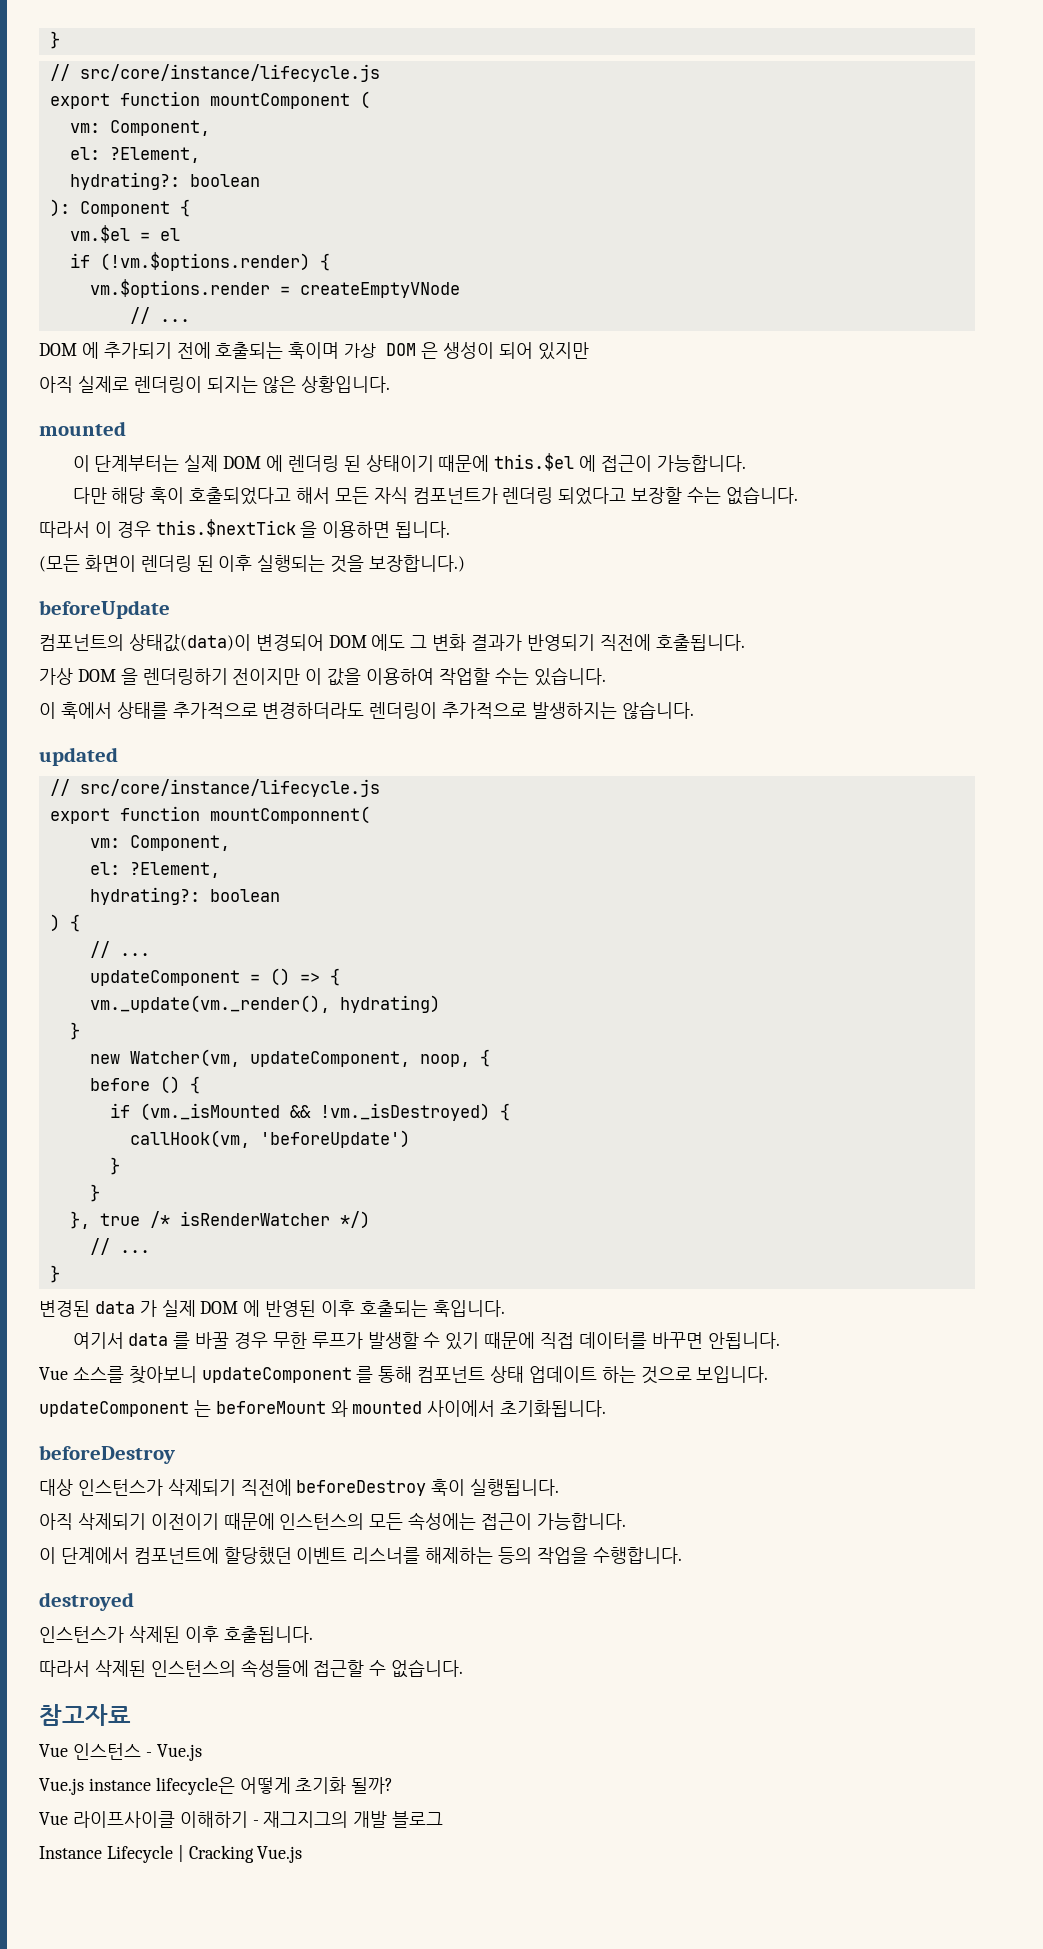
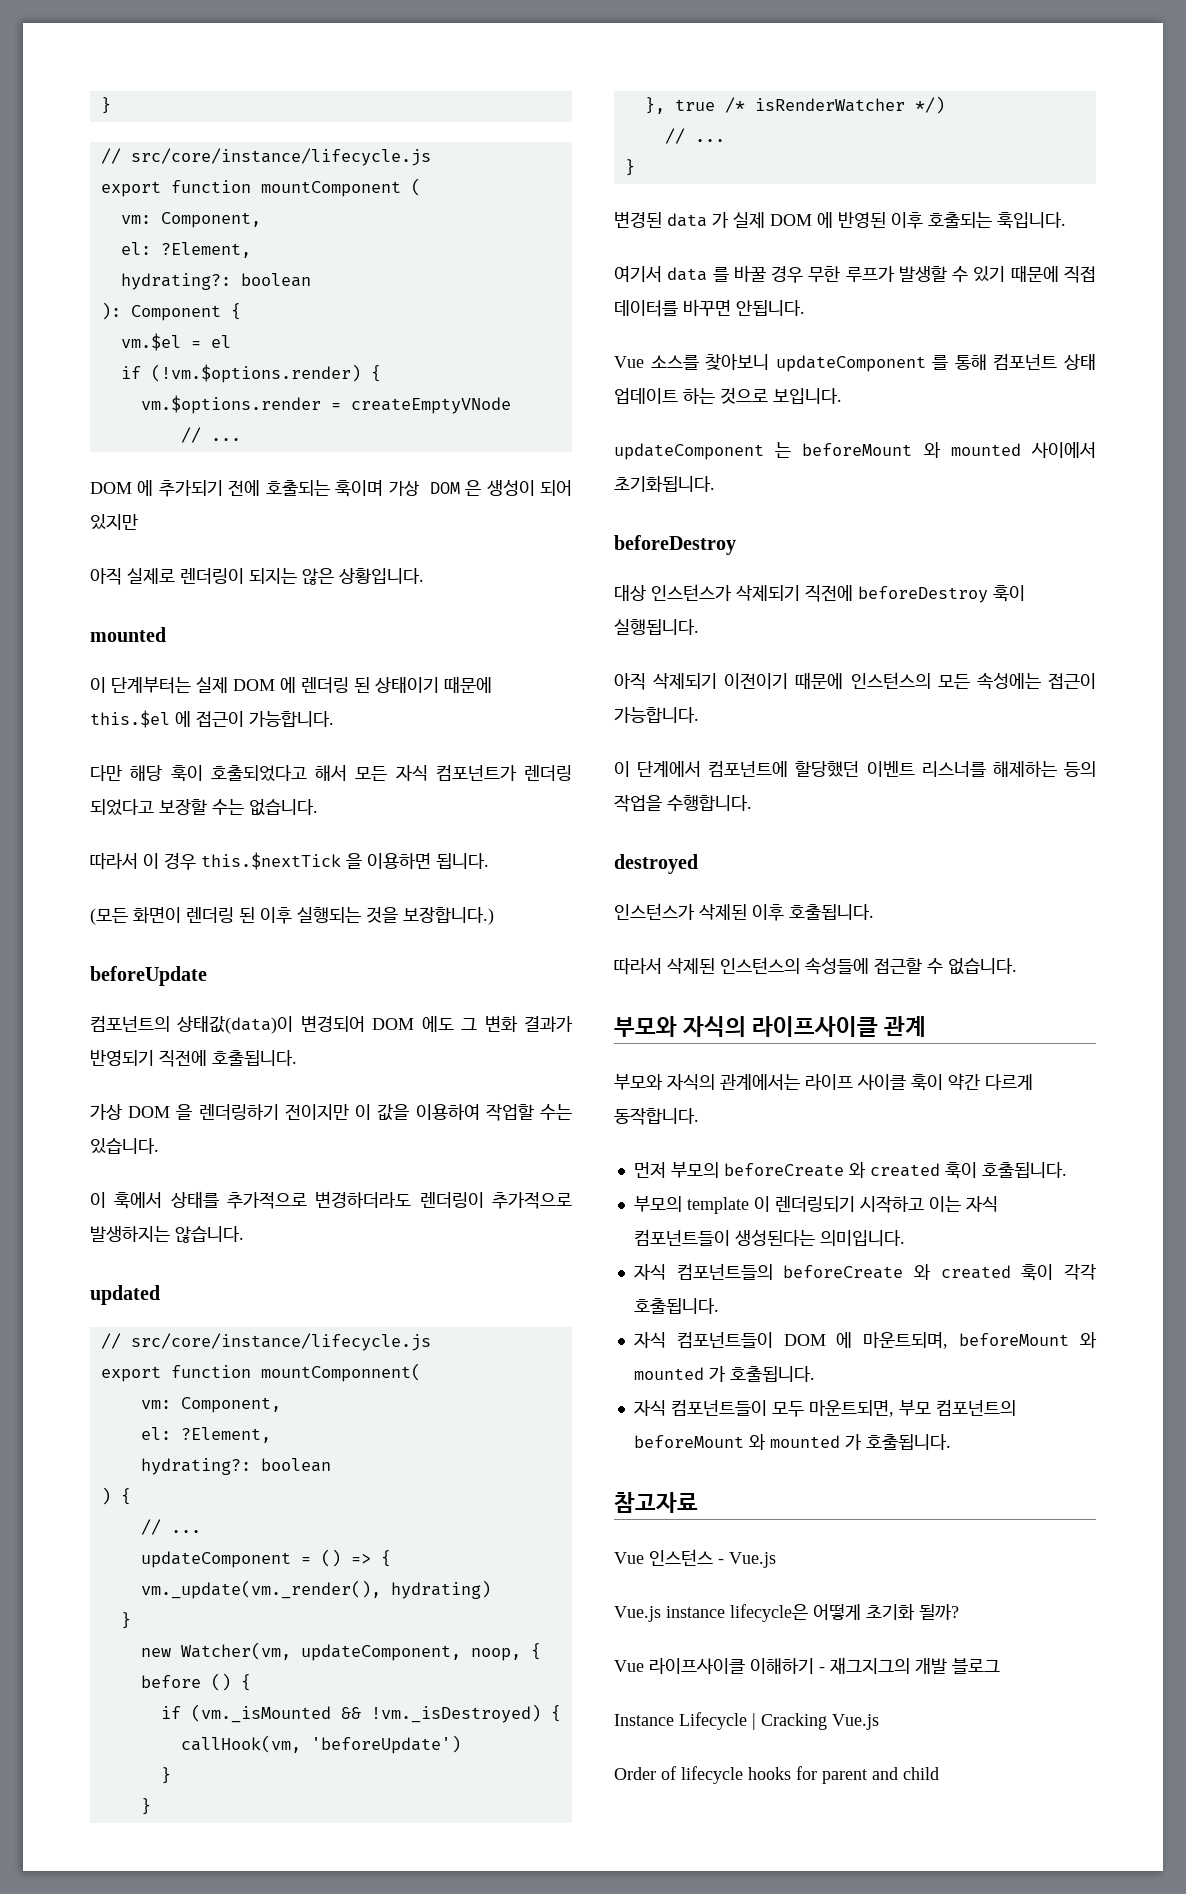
(464, 1668) none -> [614,1016,927,1037] [614,1073,1033,1091] [614,1107,699,1125] [633,1162,1067,1179] [633,1195,998,1214] [633,1229,905,1246] [633,1263,1096,1281] [633,1298,719,1314] [633,1331,1097,1349] [633,1366,815,1382] [633,1399,1016,1417] [633,1434,951,1450] // 부모와 자식의 라이프사이클 관계 // 부모와 자식의 관계에서는 라이프 사이클 훅이 약간 다르게 동작합니다. // 먼저 부모의 beforeCreate 와 created 훅이 호출됩니다. // 부모의 template 이 렌더링되기 시작하고 이는 자식 컴포넌트들이 생성된다는 의미입니다. // 자식 컴포넌트들의 beforeCreate 와 created 훅이 각각 호출됩니다. // 자식 컴포넌트들이 DOM 에 마운트되며, beforeMount 와 mounted 가 호출됩니다. // 자식 컴포넌트들이 모두 마운트되면, 부모 컴포넌트의 beforeMount 와 mounted 가 호출됩니다.
(303, 1854) none -> [614,1766,939,1784] // Order of lifecycle hooks for parent and child

